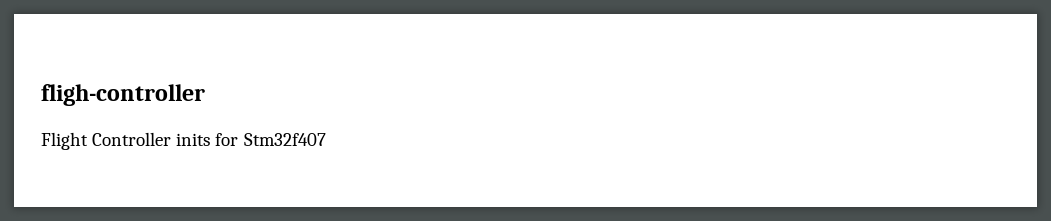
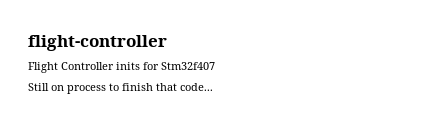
[41,84,205,106] fligh-controller -> [28,35,167,51] flight-controller
(326, 139) none -> [28,83,213,94] // Still on process to finish that code...

